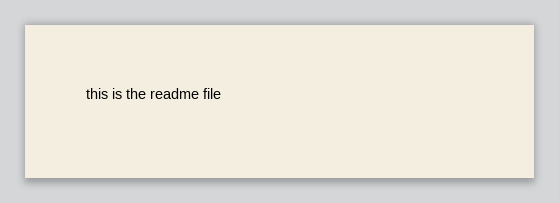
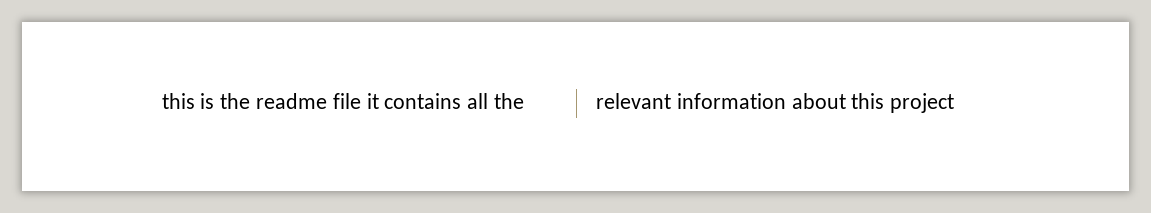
(221, 93) none -> [366,93,955,113] it contains all the relevant information about this project

